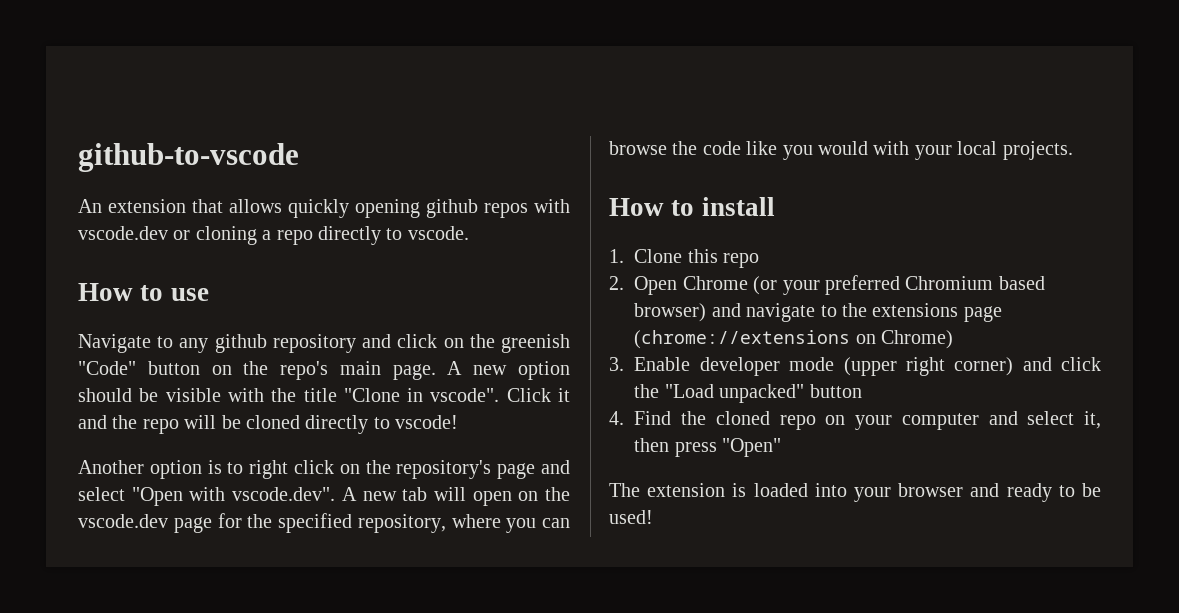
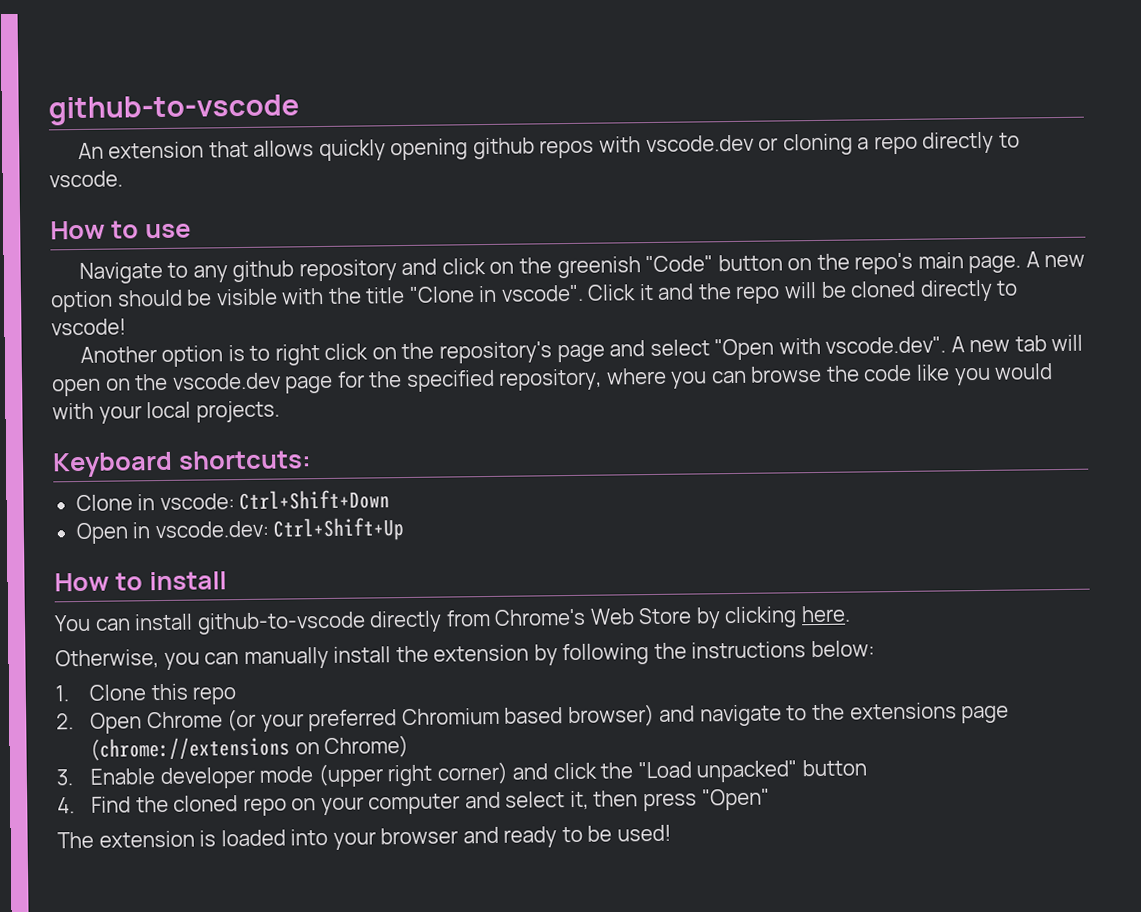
[609,197,775,216] How to install -> [52,450,312,478] [75,489,391,512] [75,517,406,545] [54,571,227,592] [54,605,851,635] [55,640,875,670] Keyboard shortcuts: // Clone in vscode: Ctrl+Shift+Down // Open in vscode.dev: Ctrl+Shift+Up // How to install // You can install github-to-vscode directly from Chrome's Web Store by clicking here. // Otherwise, you can manually install the extension by following the instructions below:

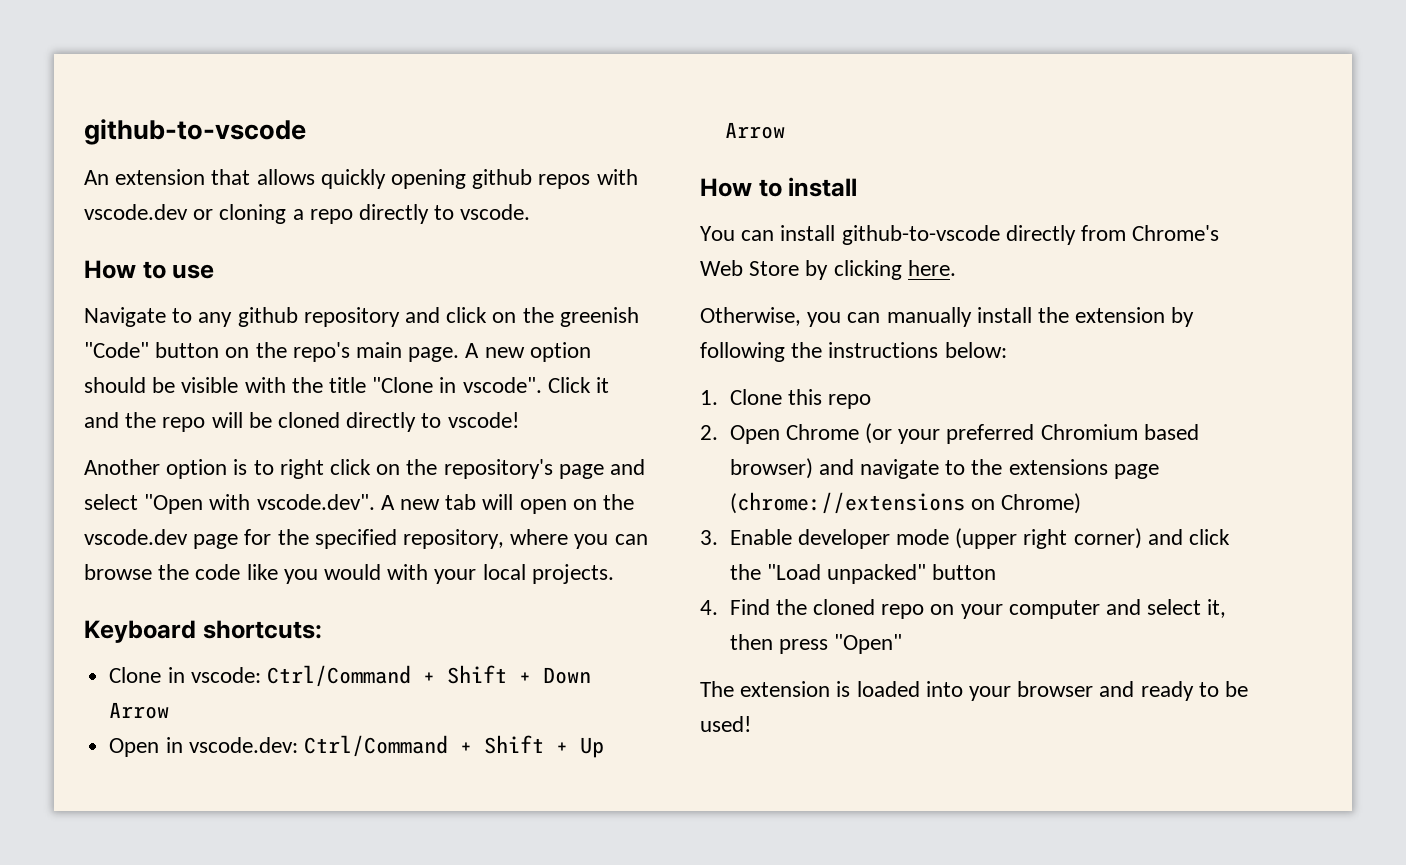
[239,489,391,511] [75,517,406,545] Ctrl+Shift+Down // Open in vscode.dev: Ctrl+Shift+Up -> [266,665,591,687] [109,702,170,719] [109,735,604,758] [725,122,786,139] Ctrl/Command + Shift + Down Arrow // Open in vscode.dev: Ctrl/Command + Shift + Up Arrow

